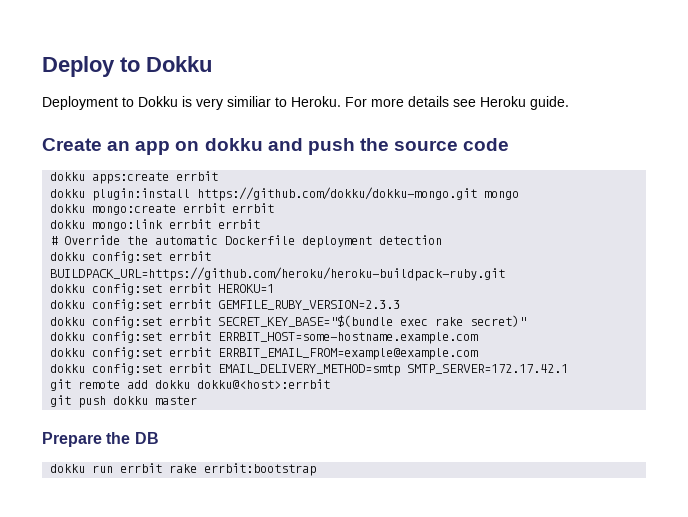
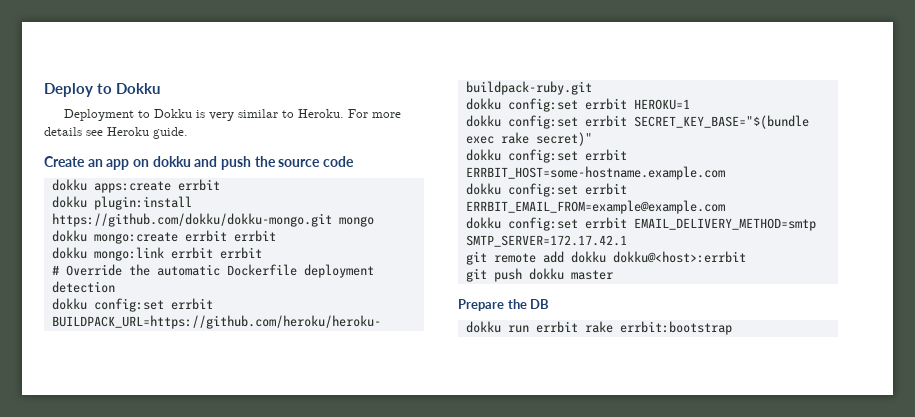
[227,96,271,107] similiar -> [238,109,279,118] similar
[50,299,401,311] // dokku config:set errbit GEMFILE_RUBY_VERSION=2.3.3 -> (690, 104) none

